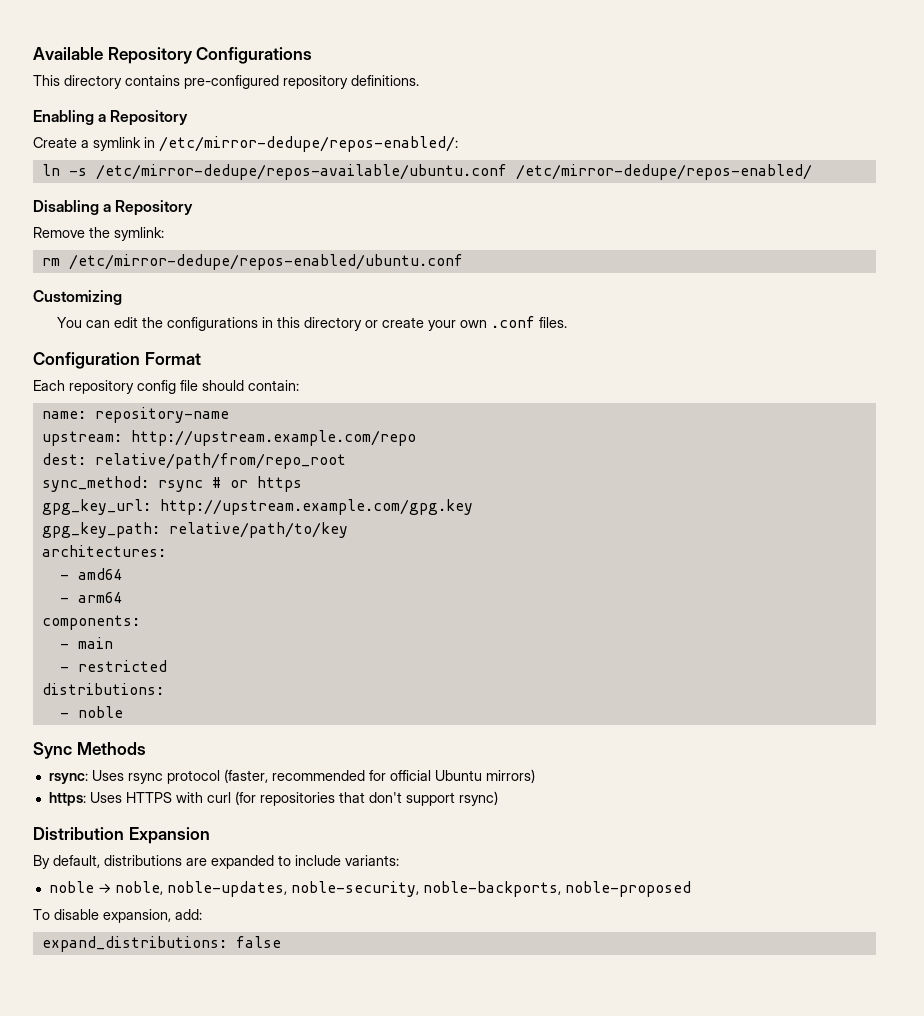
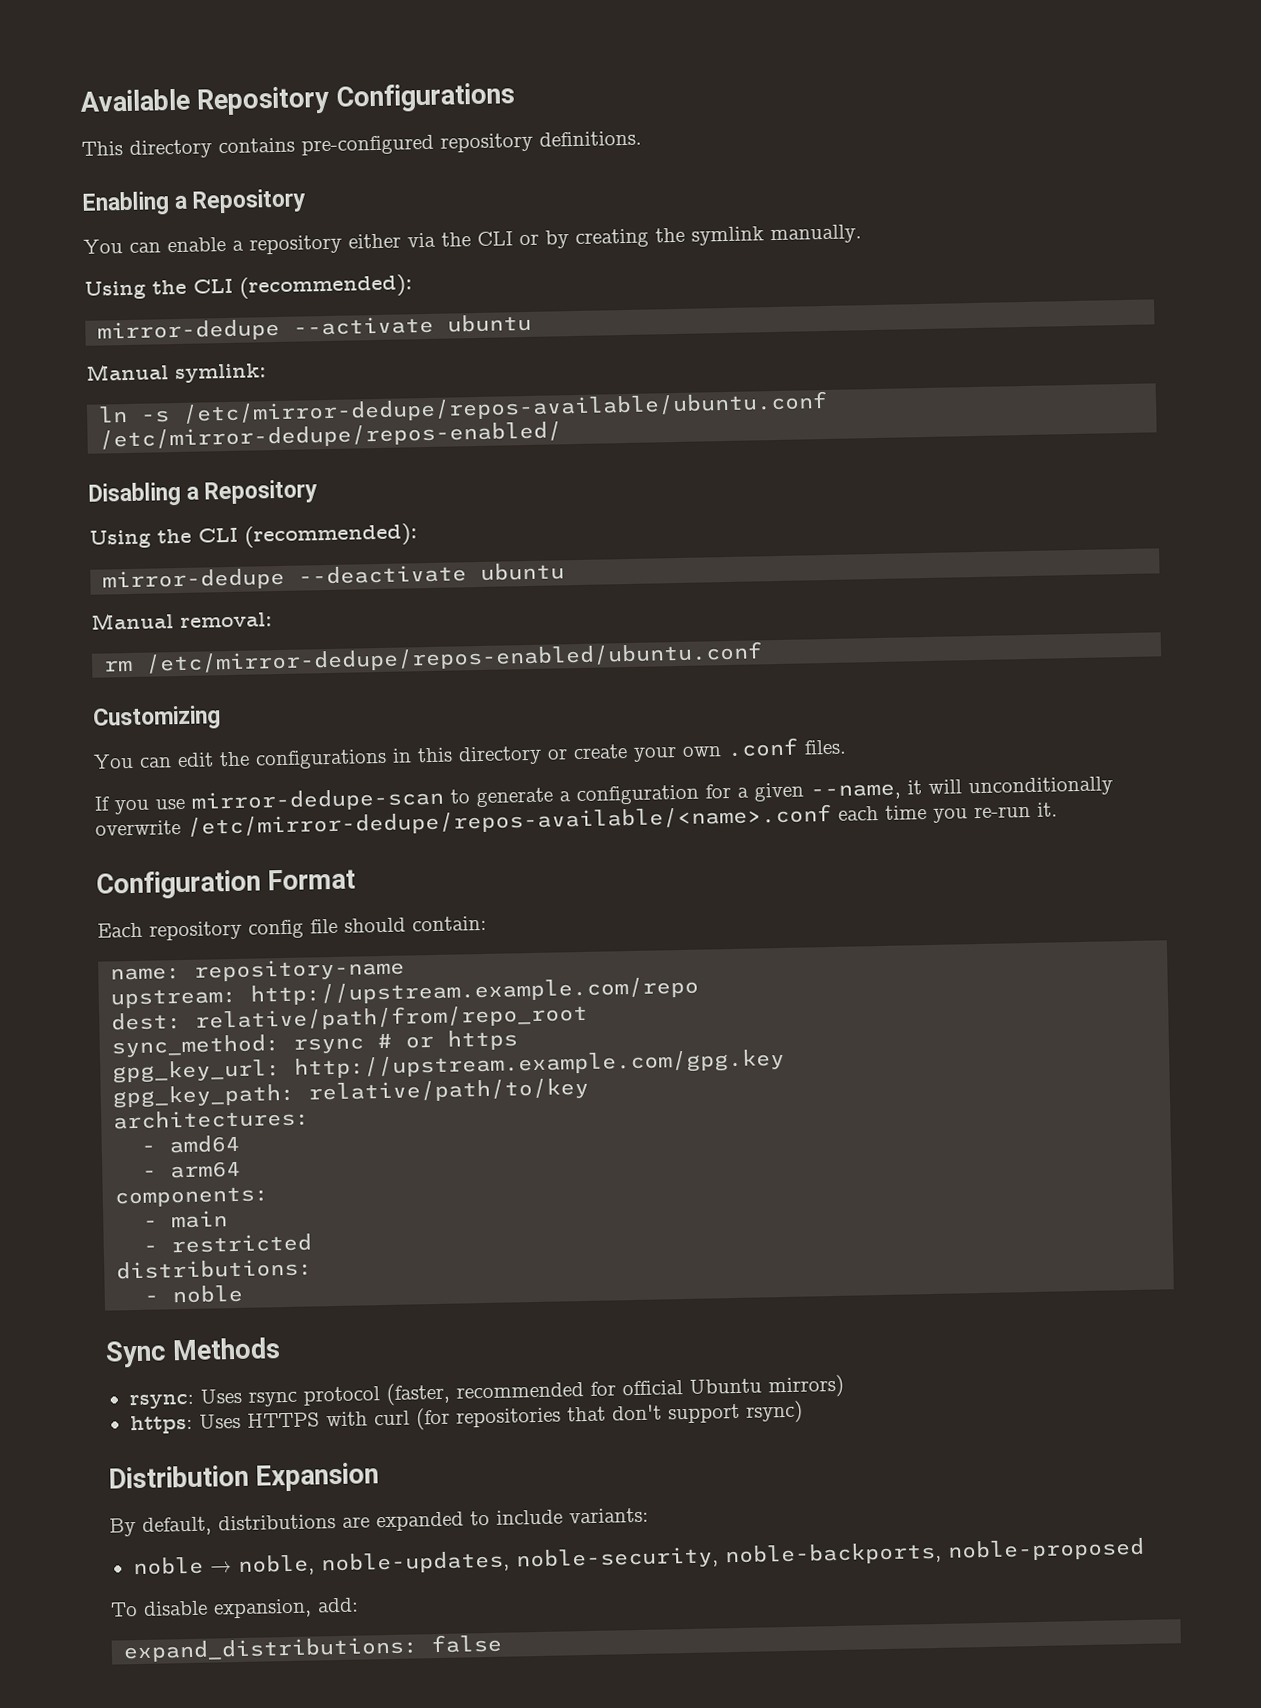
[33,136,458,152] Create a symlink in /etc/mirror-dedupe/repos-enabled/: -> [83,224,862,255] [84,274,413,300] [97,313,533,343] [86,363,267,384] You can enable a repository either via the CLI or by creating the symlink manually. // Using the CLI (recommended): // mirror-dedupe --activate ubuntu // Manual symlink:
[33,227,164,241] Remove the symlink: -> [89,523,418,549] [102,562,566,592] [91,612,273,630] Using the CLI (recommended): // mirror-dedupe --deactivate ubuntu // Manual removal:
(567, 322) none -> [94,776,1113,815] [95,802,1058,838] // If you use mirror-dedupe-scan to generate a configuration for a given --name, it will unconditionally overwrite /etc/mirror-dedupe/repos-available/<name>.conf each time you re-run it.

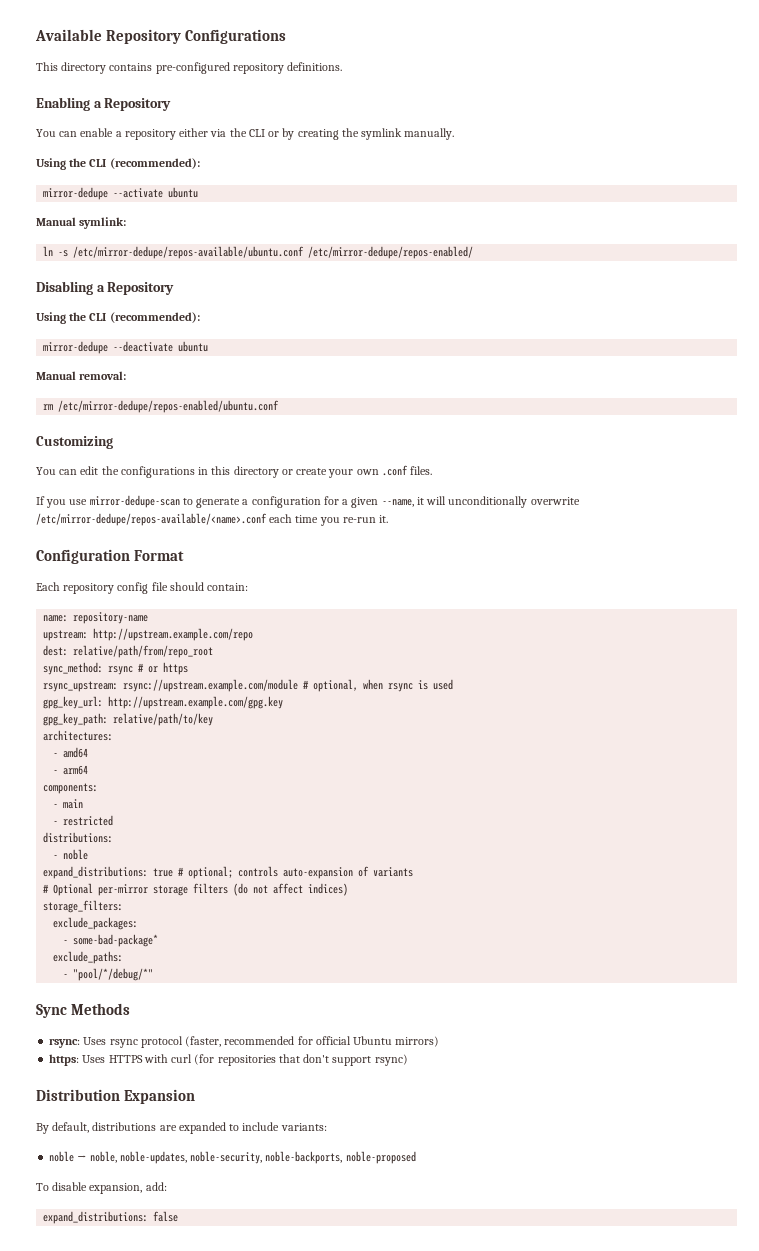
(519, 1040) none -> [43,679,454,692] // rsync_upstream: rsync://upstream.example.com/module # optional, when rsync is used
(244, 1294) none -> [43,866,414,879] [43,883,349,896] [43,900,124,913] [53,917,139,930] [63,934,159,947] [53,951,124,964] [63,968,154,981] // expand_distributions: true # optional; controls auto-expansion of variants // # Optional per-mirror storage filters (do not affect indices) // storage_filters: // exclude_packages: // - some-bad-package* // exclude_paths: // - "pool/*/debug/*"

